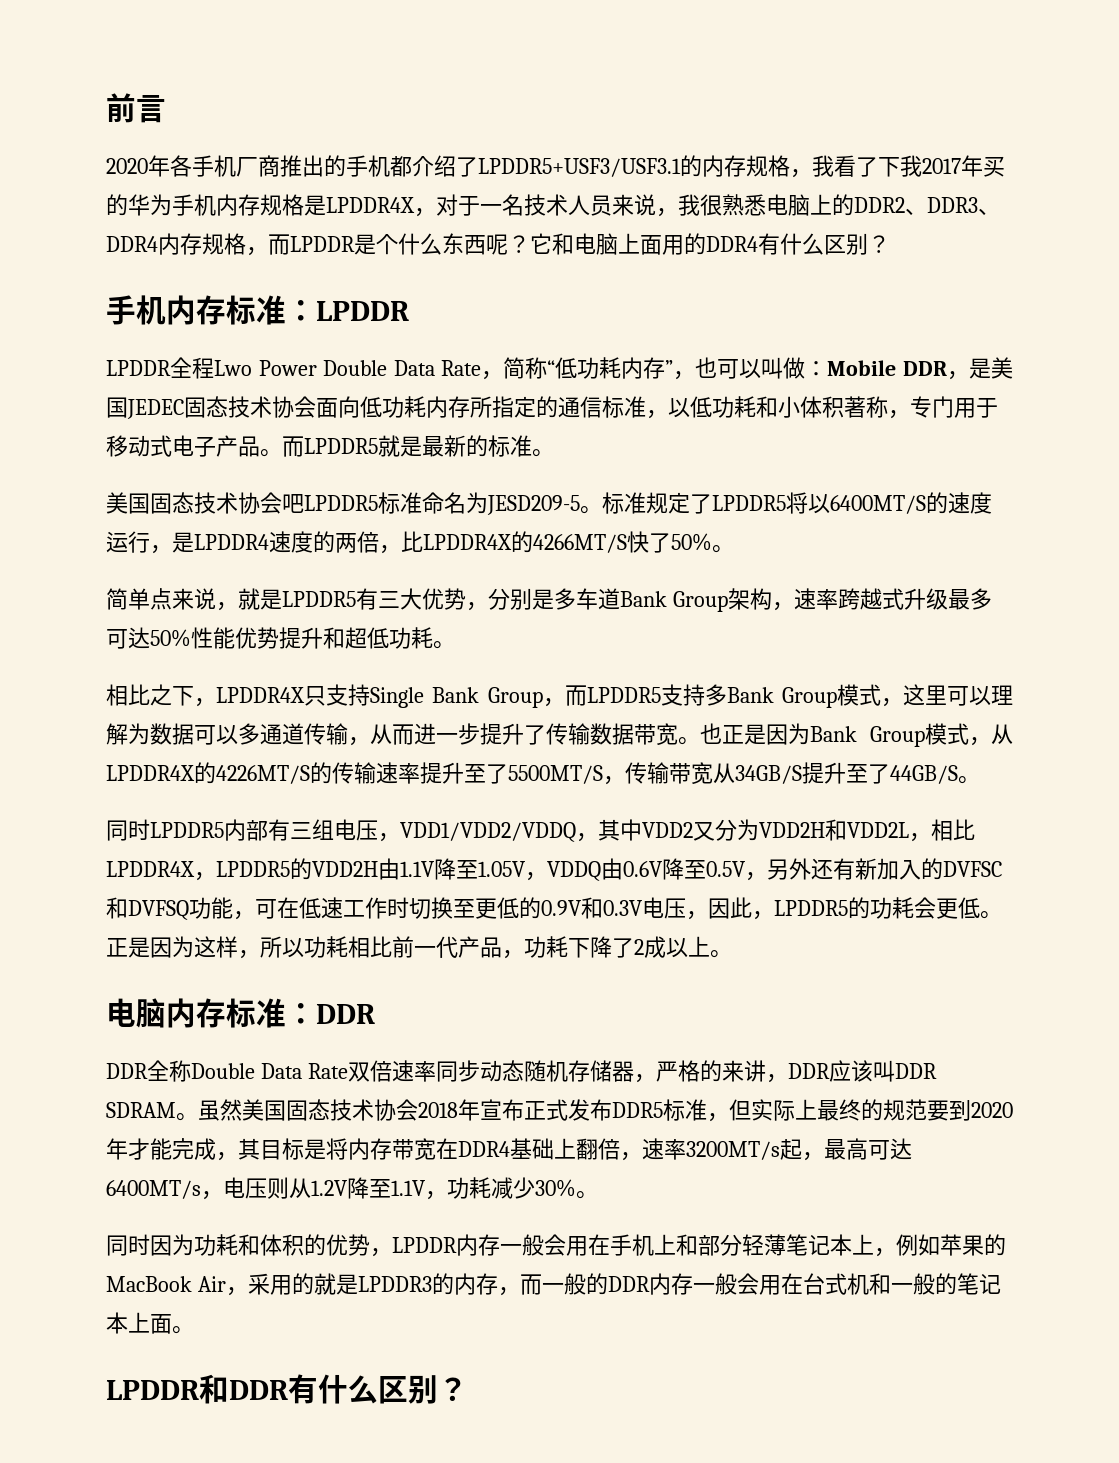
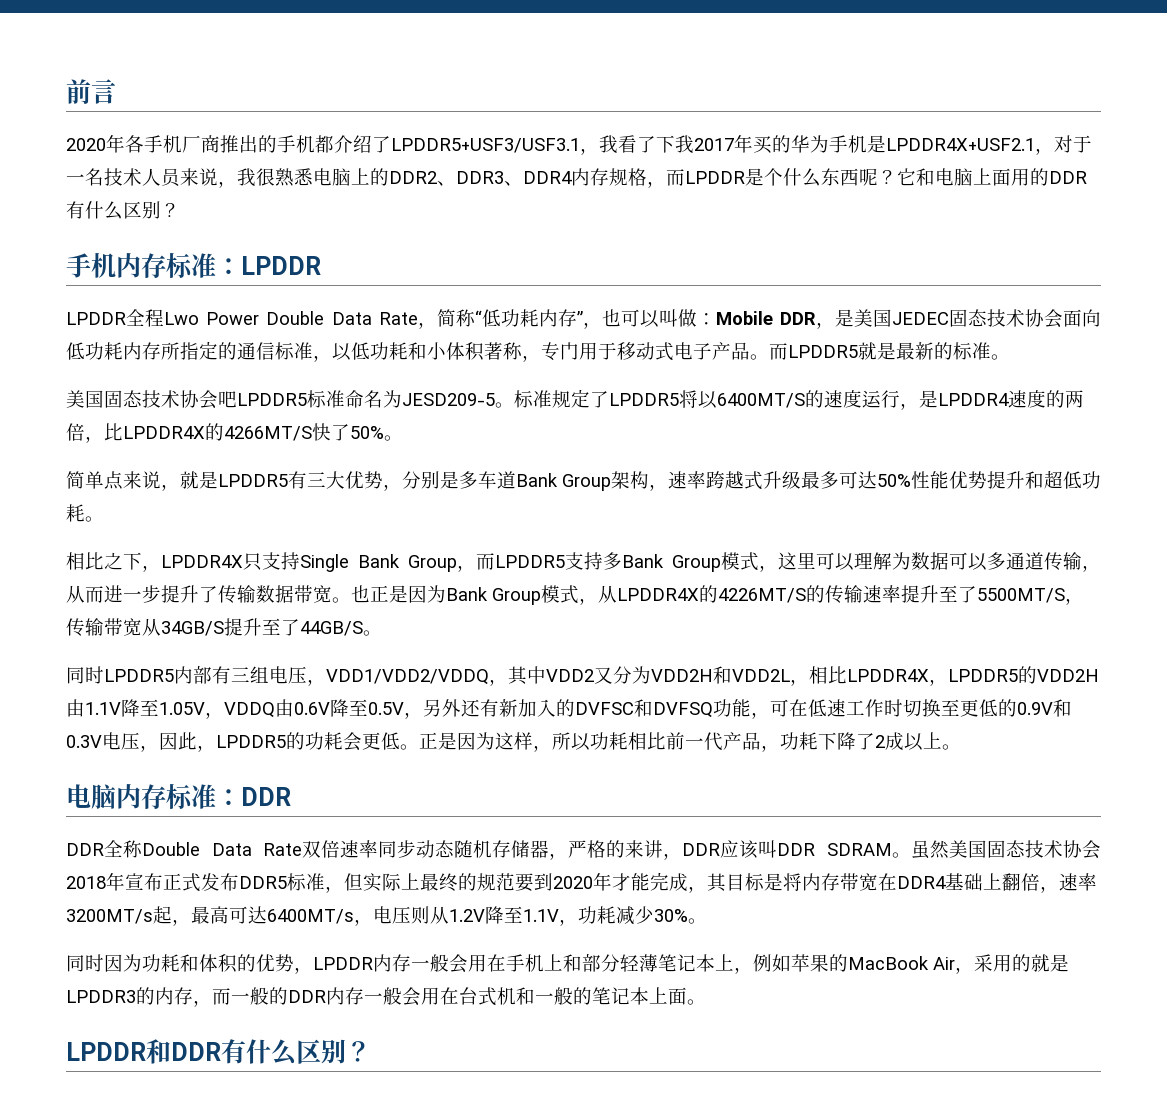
[680,155,790,177] 的内存规格 -> (580, 145) none
[216,194,415,216] 内存规格是LPDDR4X -> [867,135,1035,153] 是LPDDR4X+USF2.1
[706,236,758,252] DDR4 -> [1049,171,1087,184] DDR

